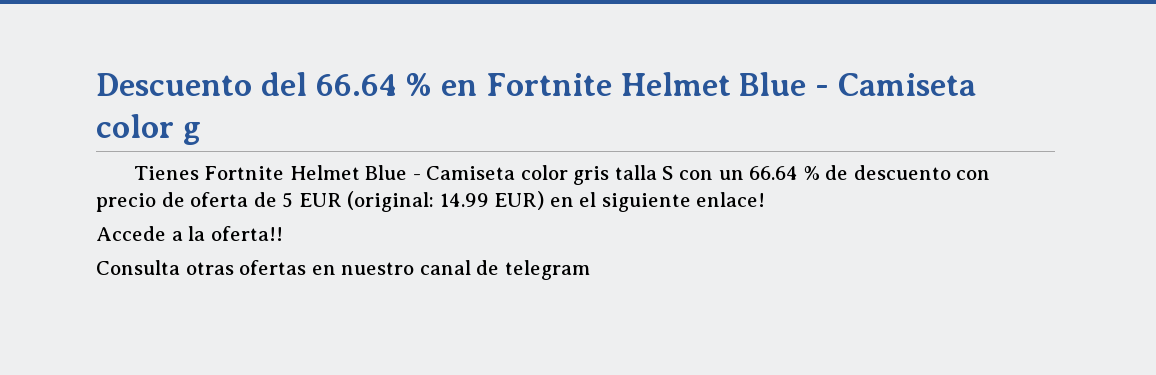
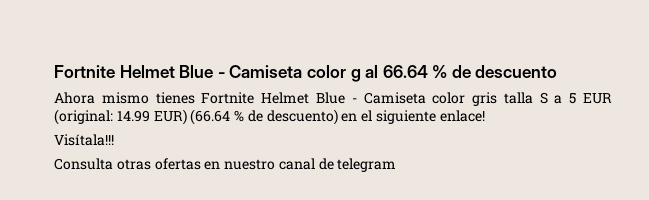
[96,72,478,96] Descuento del 66.64 % en -> (54, 71) none
[133,166,199,180] // Tienes -> [365,65,558,78] [54,92,195,104] al 66.64 % de descuento // Ahora mismo tienes
[678,165,991,180] [96,192,277,212] con un 66.64 % de descuento con precio de oferta de -> [554,95,563,104] a
(545, 200) none -> [190,109,338,125] (66.64 % de descuento)
[96,226,283,241] Accede a la oferta!! -> [54,134,114,146] Visítala!!!

